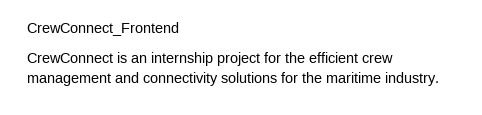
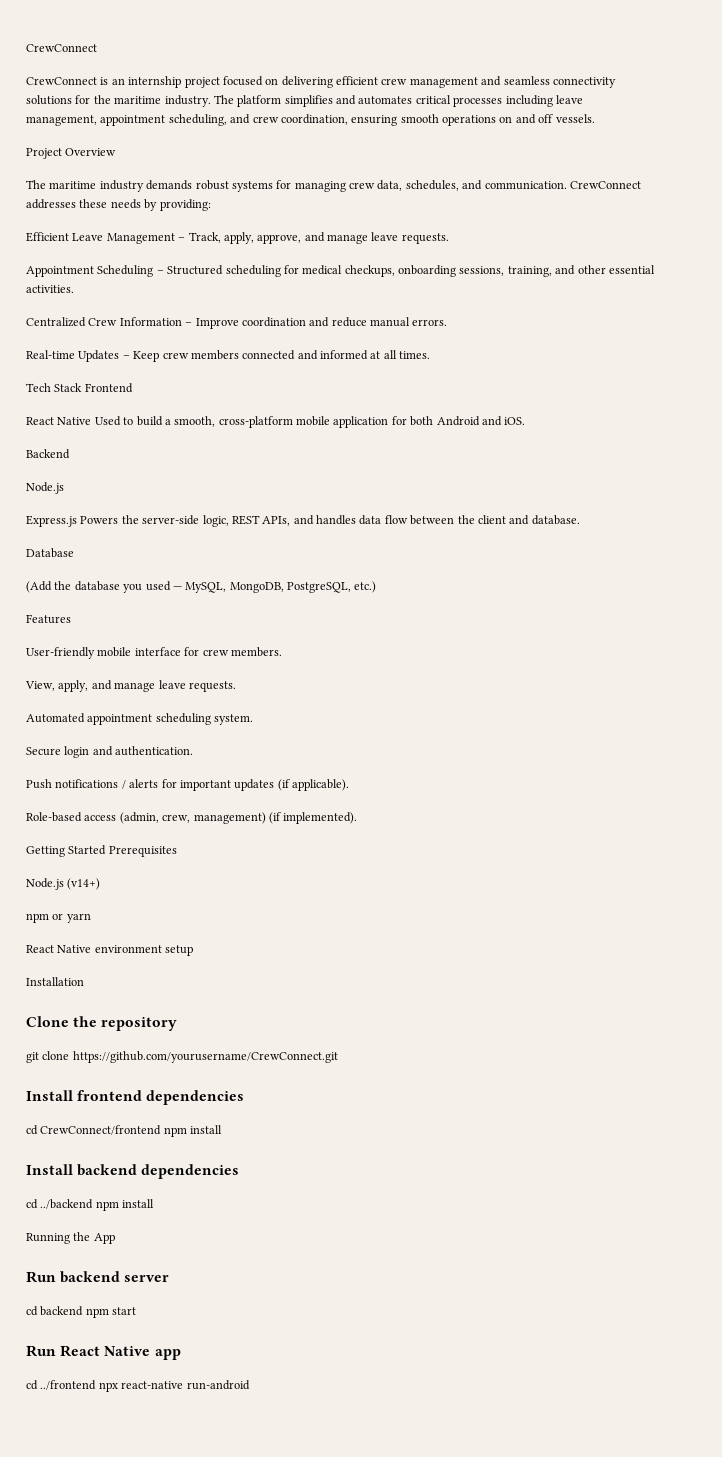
[27,22,179,36] CrewConnect_Frontend -> [26,44,97,52] CrewConnect
[264,52,305,63] for the -> [222,76,333,88] focused on delivering
(139, 77) none -> [503,76,550,85] seamless
(439, 79) none -> [213,95,583,107] [26,114,595,126] [26,148,117,159] [26,180,641,192] [26,199,211,211] [26,232,449,244] [26,265,655,277] [26,285,74,293] [26,317,448,329] [26,350,431,362] [26,383,133,393] [26,416,526,428] [26,449,70,459] [26,482,64,494] [26,515,580,527] [26,548,74,558] [26,581,377,593] [26,614,71,624] [26,647,282,659] [25,680,236,692] [26,713,254,725] [26,746,194,758] [26,779,349,791] [26,812,358,824] [26,845,177,857] [26,878,101,890] [26,913,91,923] [26,945,194,956] [26,977,84,986] [26,1016,178,1031] [26,1051,338,1063] [26,1090,245,1105] [26,1125,223,1137] [26,1164,240,1179] [26,1199,155,1211] [26,1232,115,1244] [26,1271,170,1283] [26,1306,137,1318] [26,1345,181,1360] [26,1380,250,1392] The platform simplifies and automates critical processes including leave management, appointment scheduling, and crew coordination, ensuring smooth operations on and off vessels. // Project Overview // The maritime industry demands robust systems for managing crew data, schedules, and communication. CrewConnect addresses these needs by providing: // Efficient Leave Management – Track, apply, approve, and manage leave requests. // Appointment Scheduling – Structured scheduling for medical checkups, onboarding sessions, training, and other essential activities. // Centralized Crew Information – Improve coordination and reduce manual errors. // Real-time Updates – Keep crew members connected and informed at all times. // Tech Stack Frontend // React Native Used to build a smooth, cross-platform mobile application for both Android and iOS. // Backend // Node.js // Express.js Powers the server-side logic, REST APIs, and handles data flow between the client and database. // Database // (Add the database you used — MySQL, MongoDB, PostgreSQL, etc.) // Features // User-friendly mobile interface for crew members. // View, apply, and manage leave requests. // Automated appointment scheduling system. // Secure login and authentication. // Push notifications / alerts for important updates (if applicable). // Role-based access (admin, crew, management) (if implemented). // Getting Started Prerequisites // Node.js (v14+) // npm or yarn // React Native environment setup // Installation // Clone the repository // git clone https://github.com/yourusername/CrewConnect.git // Install frontend dependencies // cd CrewConnect/frontend npm install // Install backend dependencies // cd ../backend npm install // Running the App // Run backend server // cd backend npm start // Run React Native app // cd ../frontend npx react-native run-android

